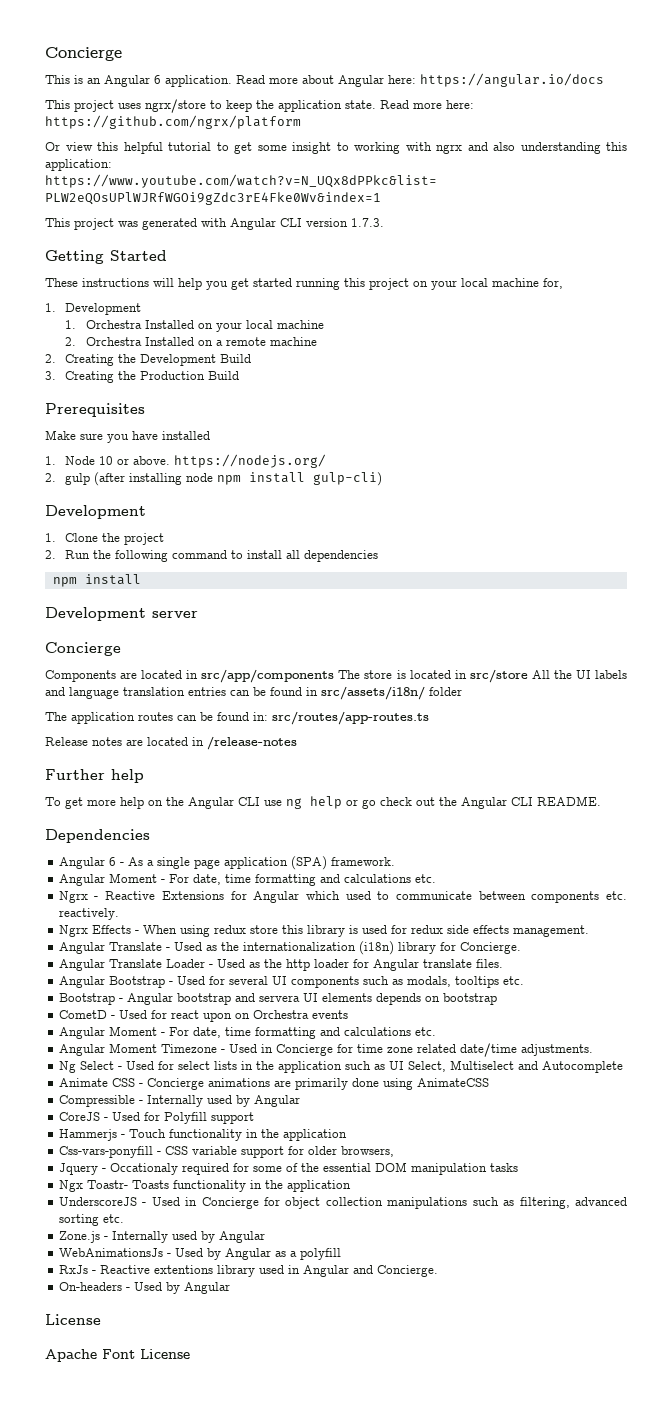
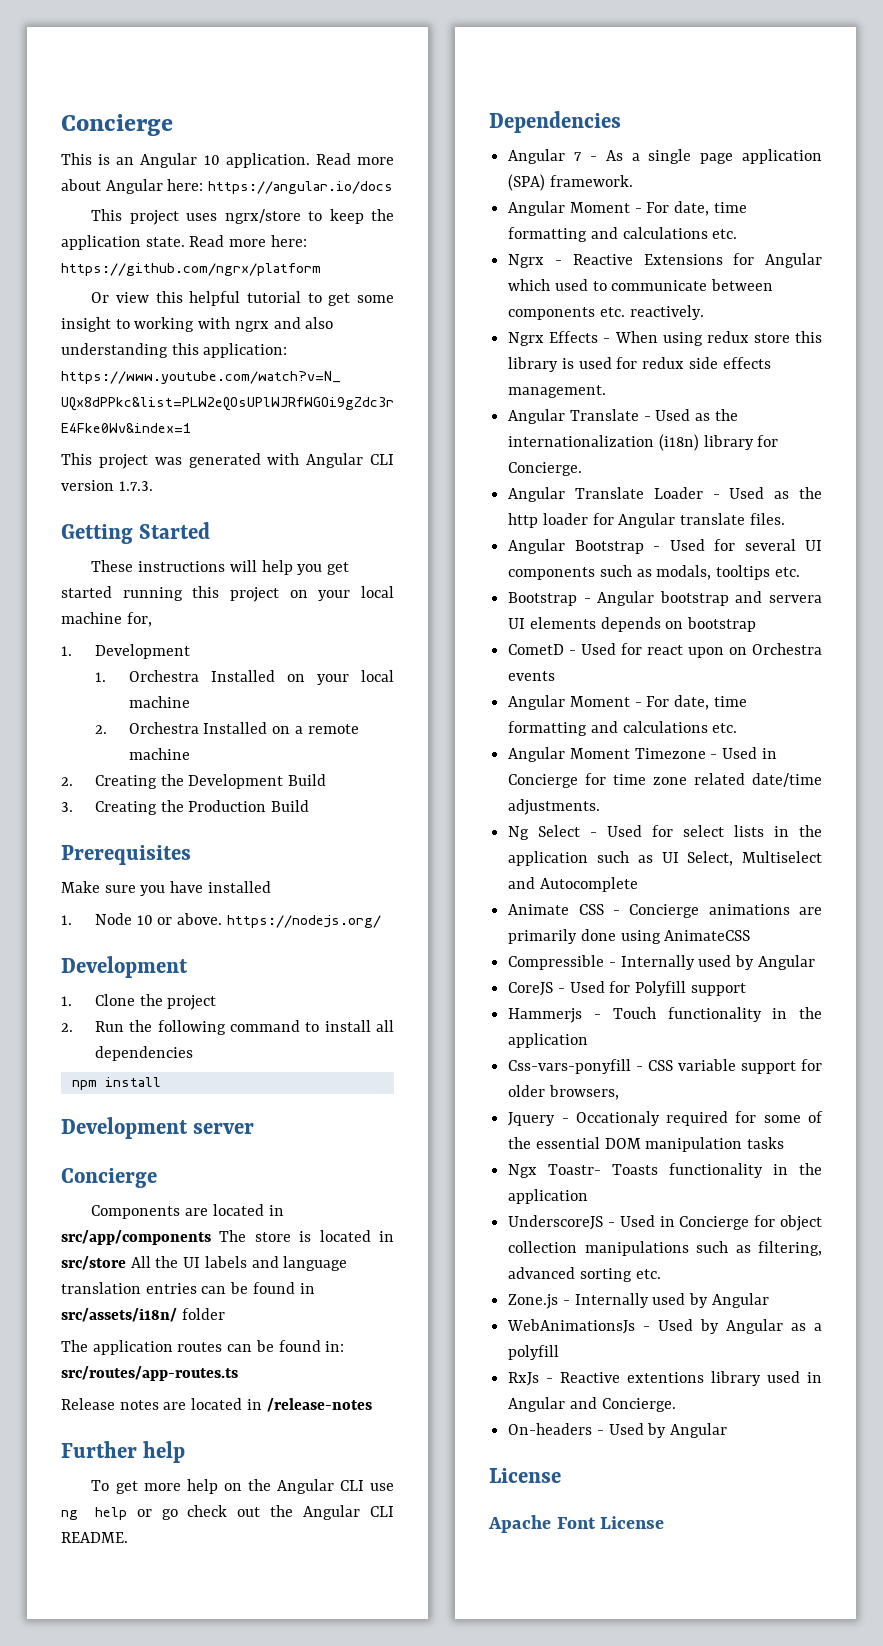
[154,75,161,84] 6 -> [203,155,220,165] 10
[45,472,383,486] // 2. gulp (after installing node npm install gulp-cli) -> (381, 921) none
[108,857,116,866] 6 -> [574,152,583,161] 7

